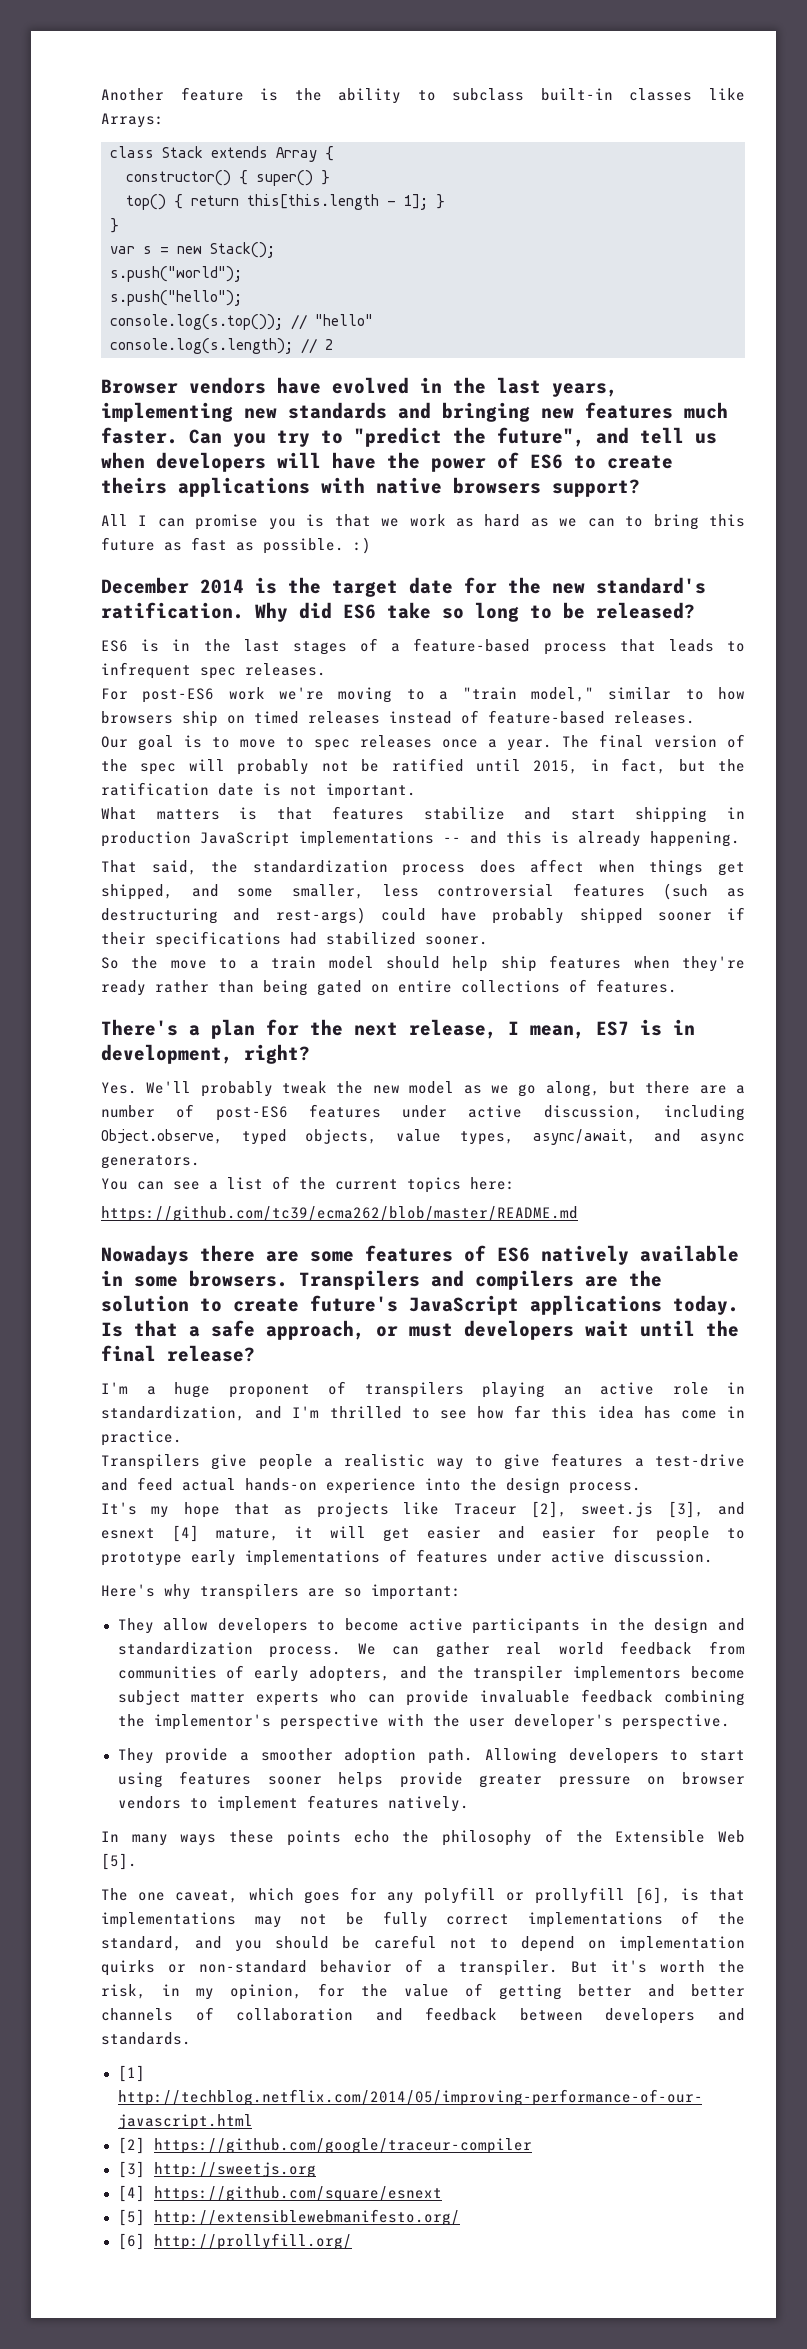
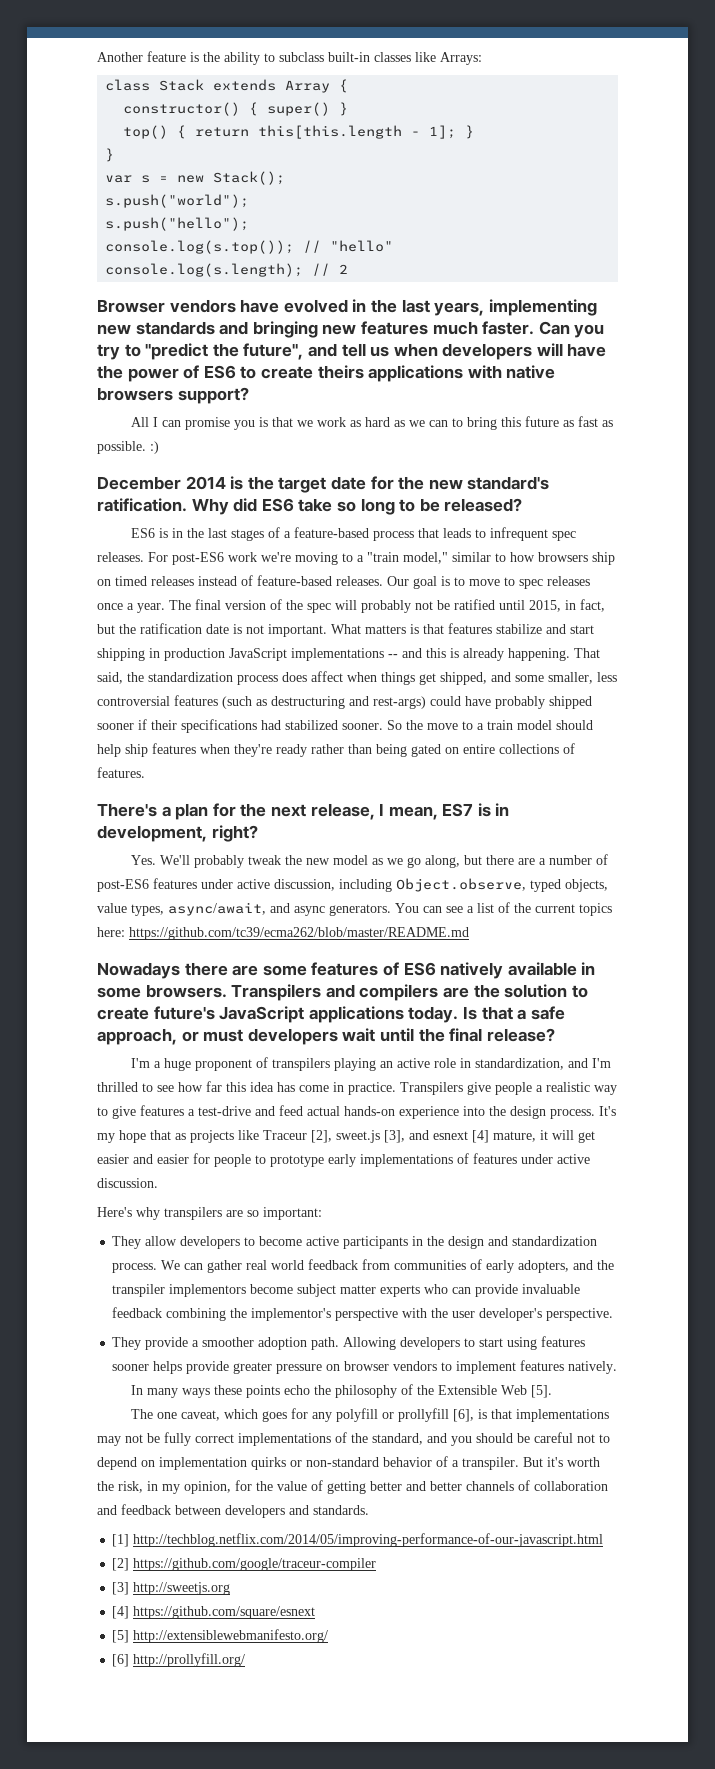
(326, 669) // -> (144, 557) none
(695, 717) // -> (383, 581) none
(416, 791) // -> (327, 630) none
(740, 839) // -> (570, 654) none
(488, 940) // -> (383, 726) none
(200, 1162) // -> (391, 910) none
(515, 1183) // -> (125, 932) none
(182, 1438) // -> (396, 1088) none
(641, 1488) // -> (595, 1114) none

